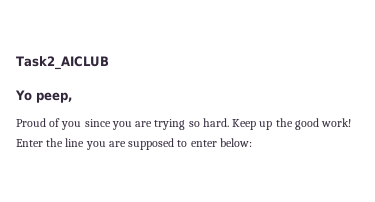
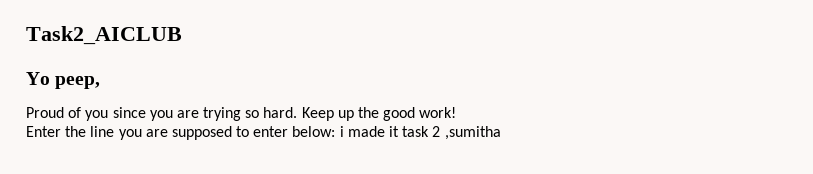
(252, 142) none -> [339,126,501,140] i made it task 2 ,sumitha

